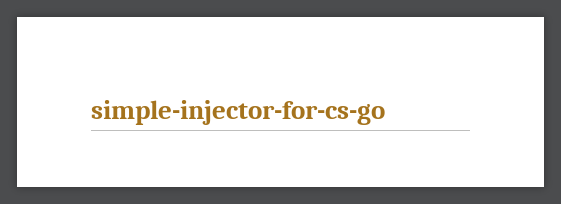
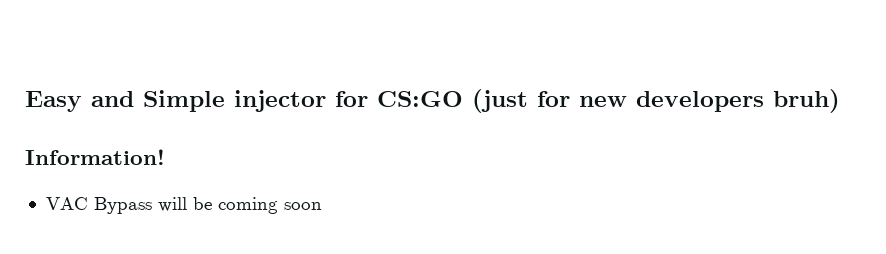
[91,100,385,125] simple-injector-for-cs-go -> [25,89,840,113] [25,149,165,165] [45,197,322,214] Easy and Simple injector for CS:GO (just for new developers bruh) // Information! // VAC Bypass will be coming soon

